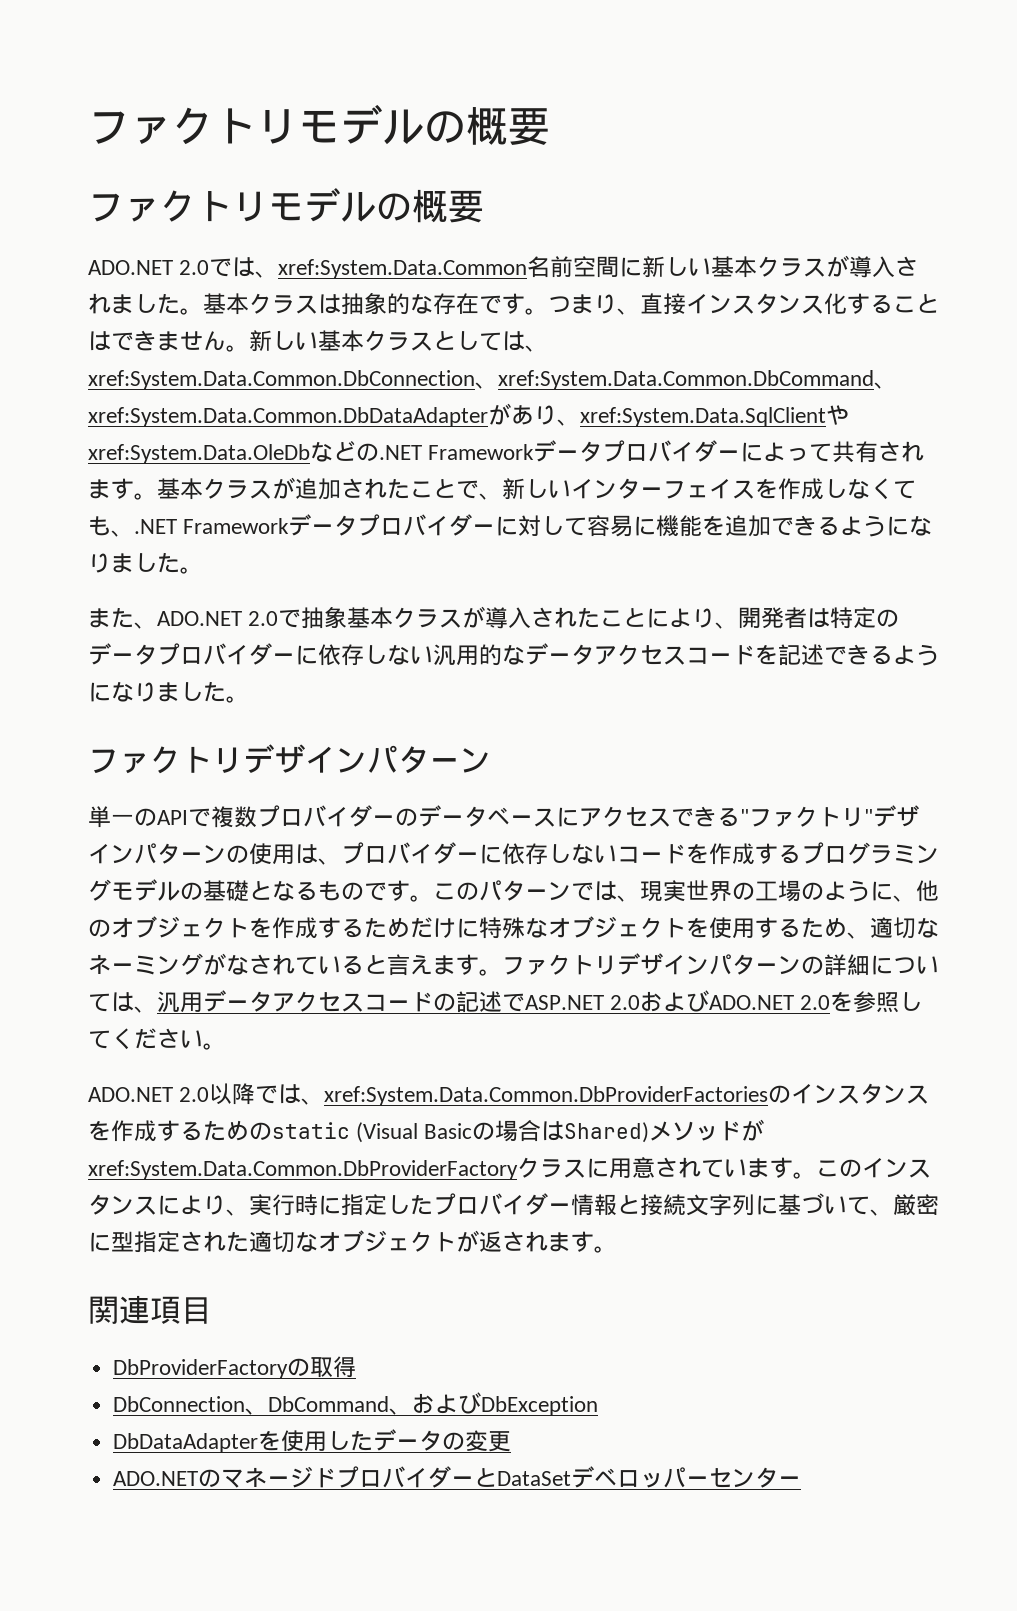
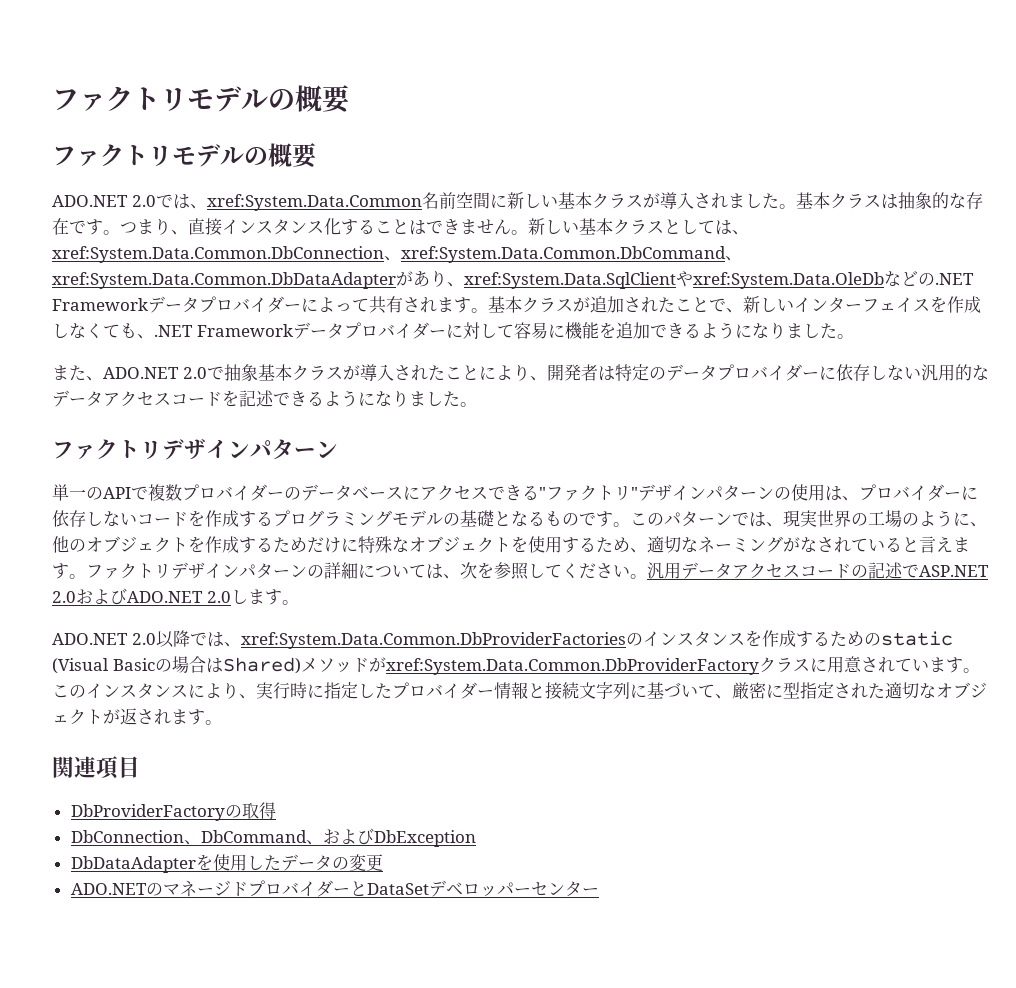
(157, 1009) none -> [460,562,647,580] 次を参照してください。
[830,991,923,1013] [88,1028,203,1050] を参照してください -> [230,589,282,605] します

